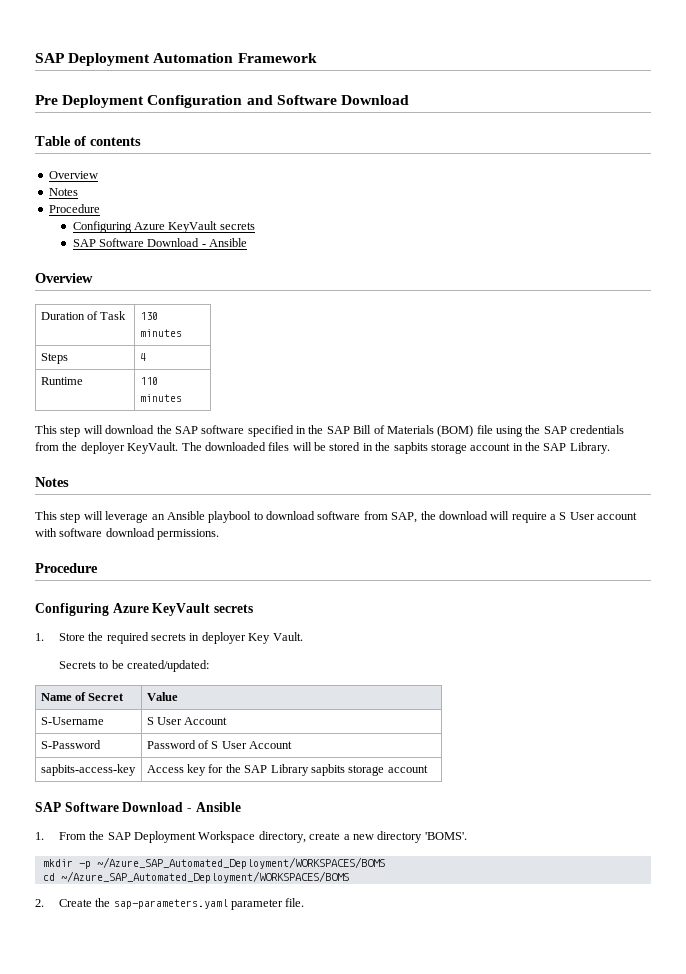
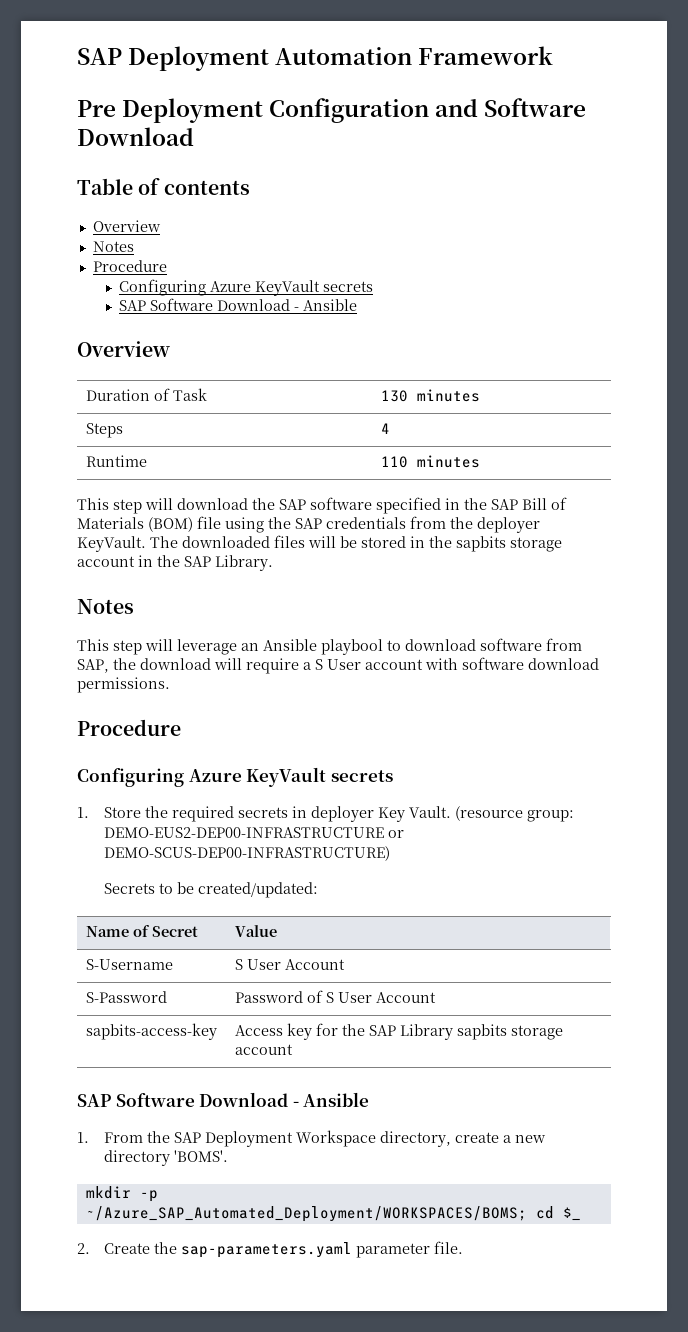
(303, 636) none -> [454,806,574,822] [103,827,404,838] [103,846,390,861] (resource group: DEMO-EUS2-DEP00-INFRASTRUCTURE or DEMO-SCUS-DEP00-INFRASTRUCTURE)
[96,857,385,869] [42,871,349,883] ~/Azure_SAP_Automated_Deployment/WORKSPACES/BOMS // cd ~/Azure_SAP_Automated_Deployment/WORKSPACES/BOMS -> [85,1206,581,1222] ~/Azure_SAP_Automated_Deployment/WORKSPACES/BOMS; cd $_

